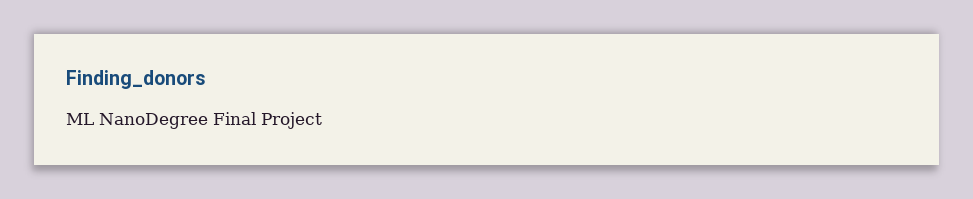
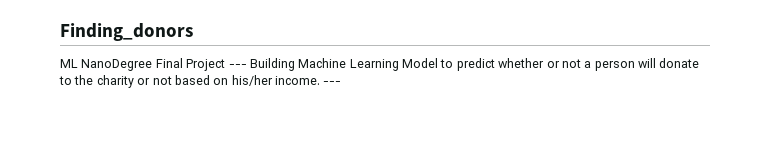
(322, 120) none -> [228,58,700,71] [59,75,342,88] --- Building Machine Learning Model to predict whether or not a person will donate to the charity or not based on his/her income. ---

